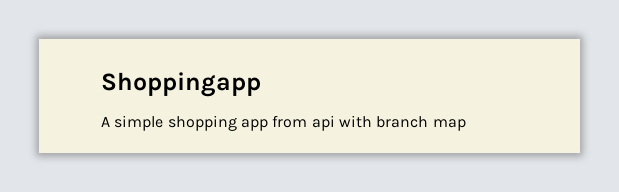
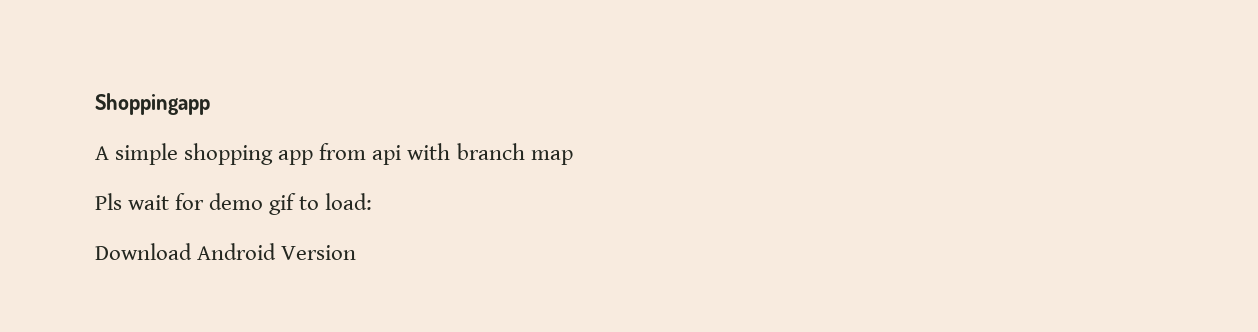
(466, 125) none -> [95,193,373,215] [95,243,357,260] // Pls wait for demo gif to load: // Download Android Version

